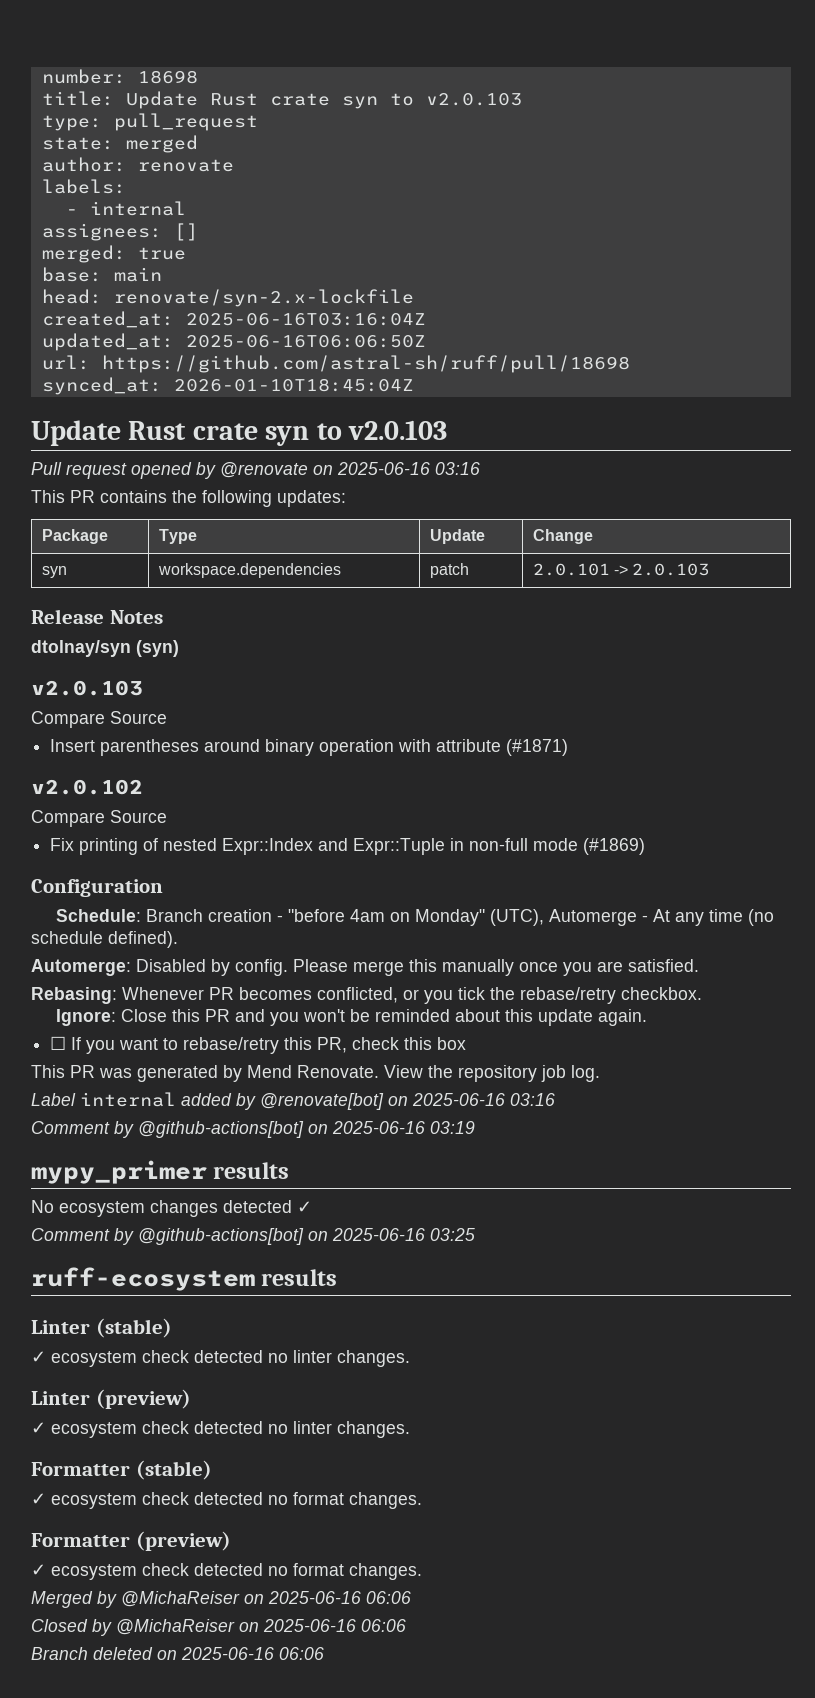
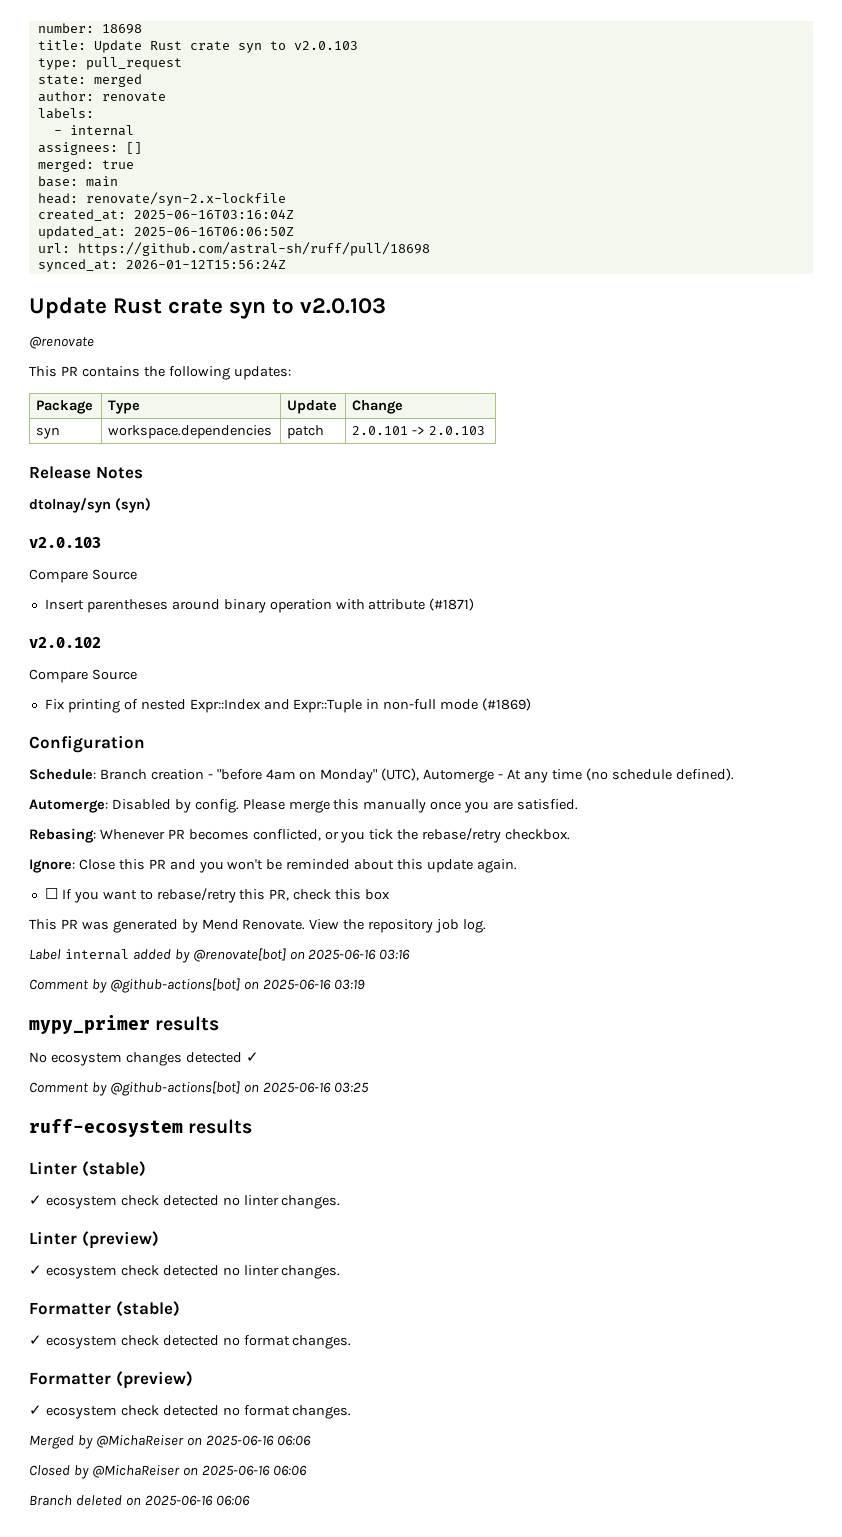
[173,378,414,392] [31,420,448,446] [31,462,480,479] 2026-01-10T18:45:04Z // Update Rust crate syn to v2.0.103 // Pull request opened by @renovate on 2025-06-16 03:16 -> [125,259,286,269] [29,297,387,319] [29,336,94,349] 2026-01-12T15:56:24Z // Update Rust crate syn to v2.0.103 // @renovate

